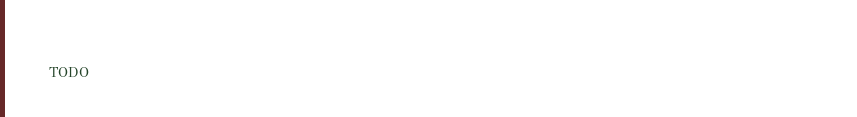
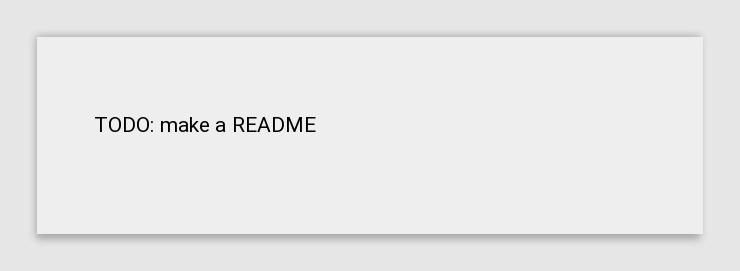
[49,67,89,78] TODO -> [94,117,317,132] TODO: make a README

